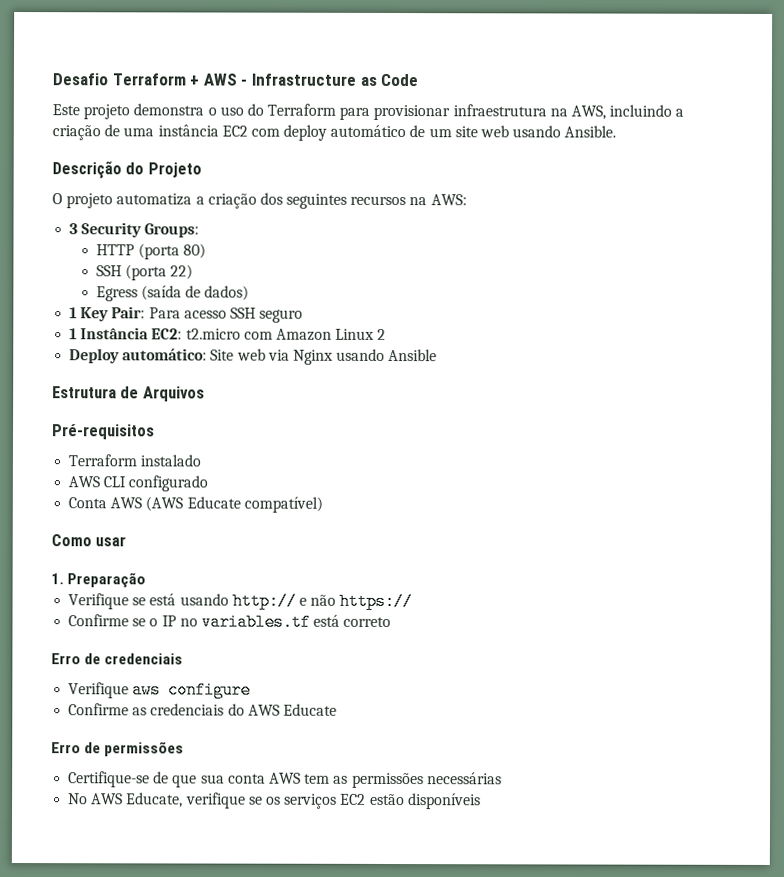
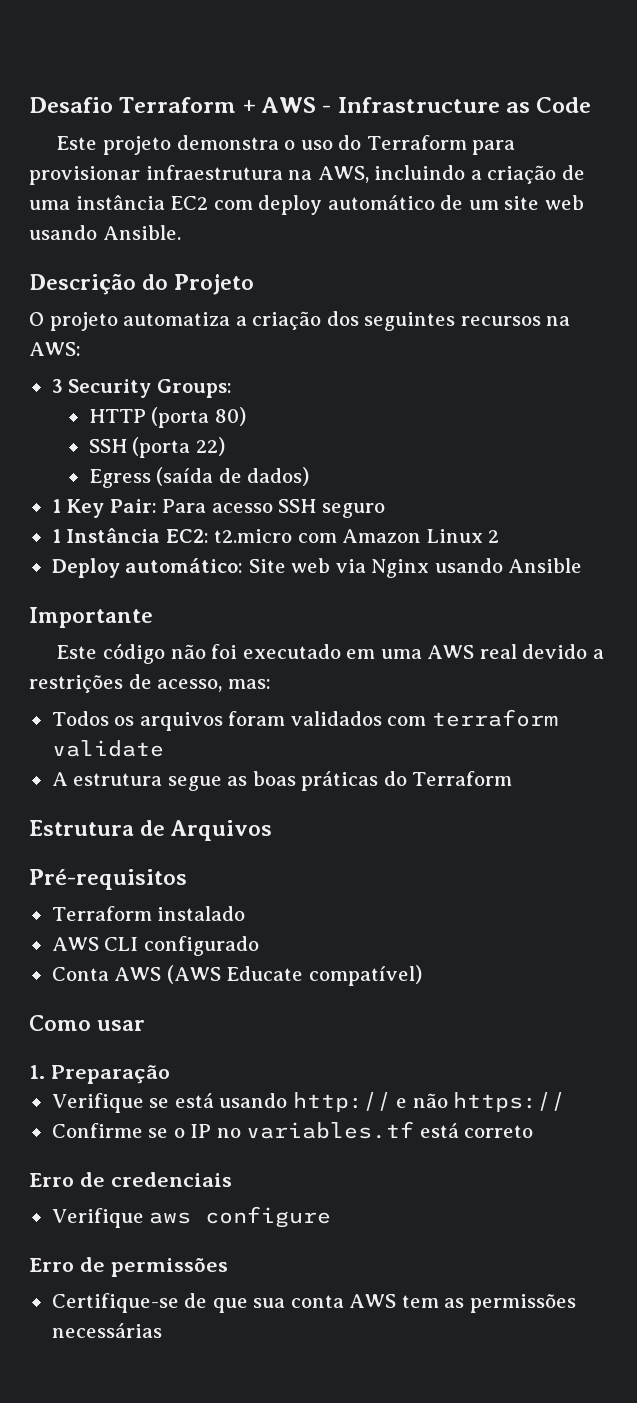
(438, 355) none -> [29,607,153,628] [56,643,604,664] [29,674,271,693] [51,709,558,731] [51,740,164,757] [51,771,513,791] // Importante // Este código não foi executado em uma AWS real devido a restrições de acesso, mas: // Todos os arquivos foram validados com terraform validate // A estrutura segue as boas práticas do Terraform
[68,703,337,716] // Confirme as credenciais do AWS Educate -> (332, 1217) none
[68,792,481,810] // No AWS Educate, verifique se os serviços EC2 estão disponíveis -> (162, 1330) none

